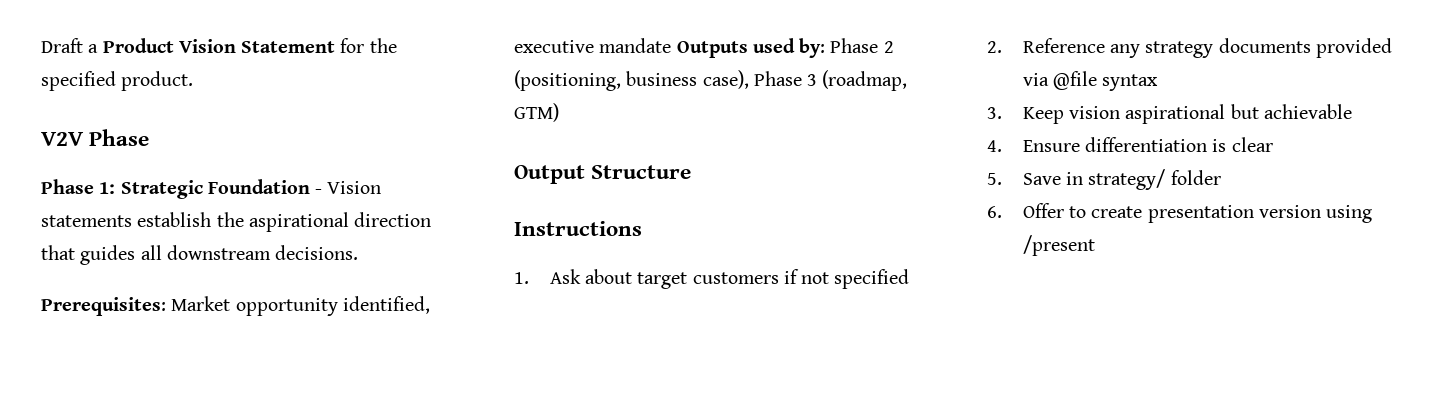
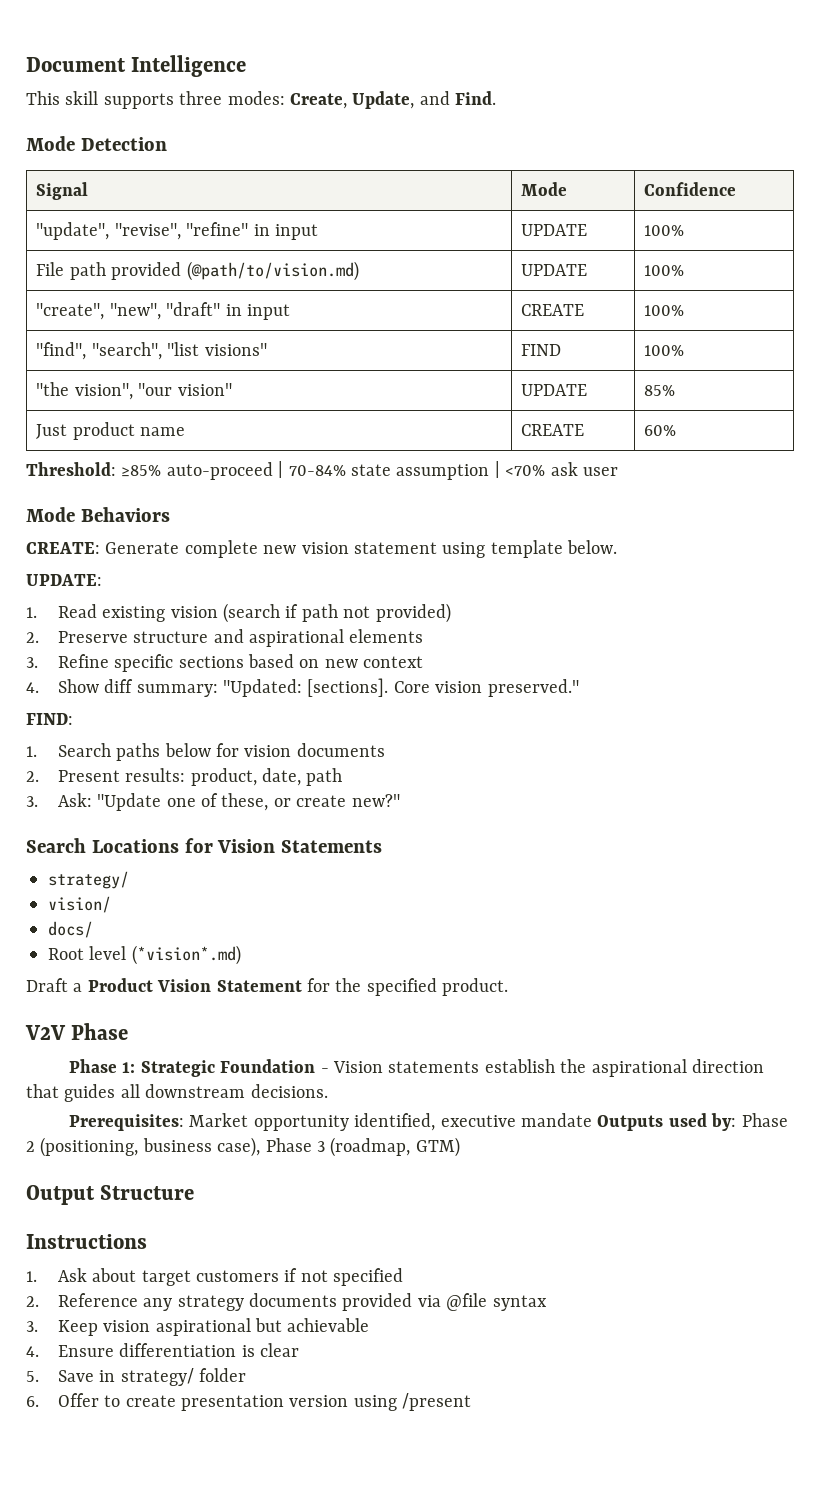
(41, 45) none -> [26,55,247,77] [26,91,497,109] [26,136,167,151] [36,182,89,200] [521,182,568,196] [644,182,737,196] [36,222,319,240] [521,224,588,236] [644,225,685,236] [36,261,359,281] [521,264,588,276] [644,265,685,276] [36,302,291,320] [521,304,585,316] [644,305,685,316] [36,342,267,360] [521,344,562,356] [644,345,685,356] [36,382,232,400] [521,384,588,396] [644,385,676,396] [36,422,186,440] [521,424,585,436] [644,425,677,436] [26,461,618,480] [26,507,170,522] [26,540,618,558] [26,574,102,586] [26,603,451,623] [26,629,424,647] [26,654,424,672] [26,678,579,697] [26,713,73,725] [26,743,385,761] [26,768,343,786] [26,793,400,811] [26,838,383,853] [48,871,129,889] [48,896,111,913] [48,921,93,938] [48,945,241,965] Document Intelligence // This skill supports three modes: Create, Update, and Find. // Mode Detection // Signal | Mode | Confidence // "update", "revise", "refine" in input | UPDATE | 100% // File path provided (@path/to/vision.md) | UPDATE | 100% // "create", "new", "draft" in input | CREATE | 100% // "find", "search", "list visions" | FIND | 100% // "the vision", "our vision" | UPDATE | 85% // Just product name | CREATE | 60% // Threshold: ≥85% auto-proceed | 70-84% state assumption | <70% ask user // Mode Behaviors // CREATE: Generate complete new vision statement using template below. // UPDATE: // 1. Read existing vision (search if path not provided) // 2. Preserve structure and aspirational elements // 3. Refine specific sections based on new context // 4. Show diff summary: "Updated: [sections]. Core vision preserved." // FIND: // 1. Search paths below for vision documents // 2. Present results: product, date, path // 3. Ask: "Update one of these, or create new?" // Search Locations for Vision Statements // strategy/ // vision/ // docs/ // Root level (*vision*.md) //

